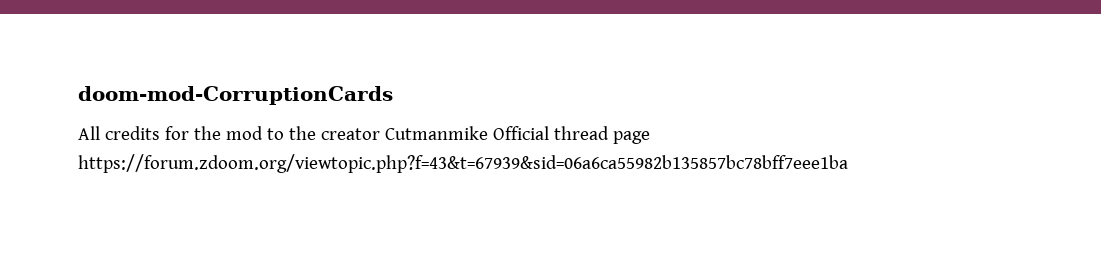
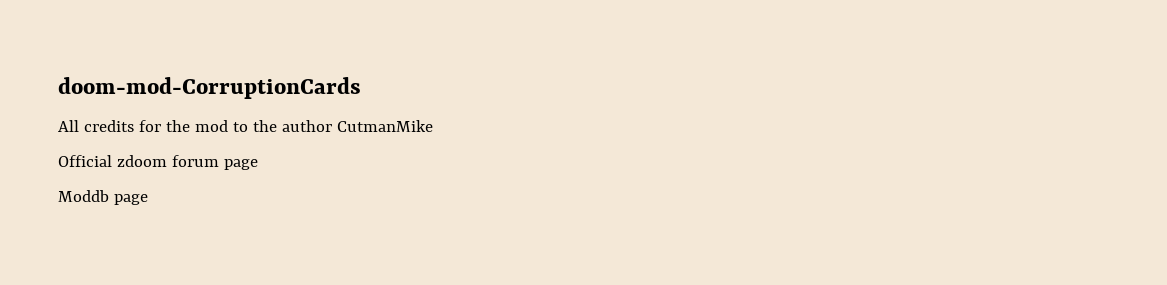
[320,126,650,144] [78,154,848,173] creator Cutmanmike Official thread page https://forum.zdoom.org/viewtopic.php?f=43&t=67939&sid=06a6ca55982b135857bc78bff7eee1ba -> [281,120,433,132] [58,155,258,170] [58,190,148,205] author CutmanMike // Official zdoom forum page // Moddb page

